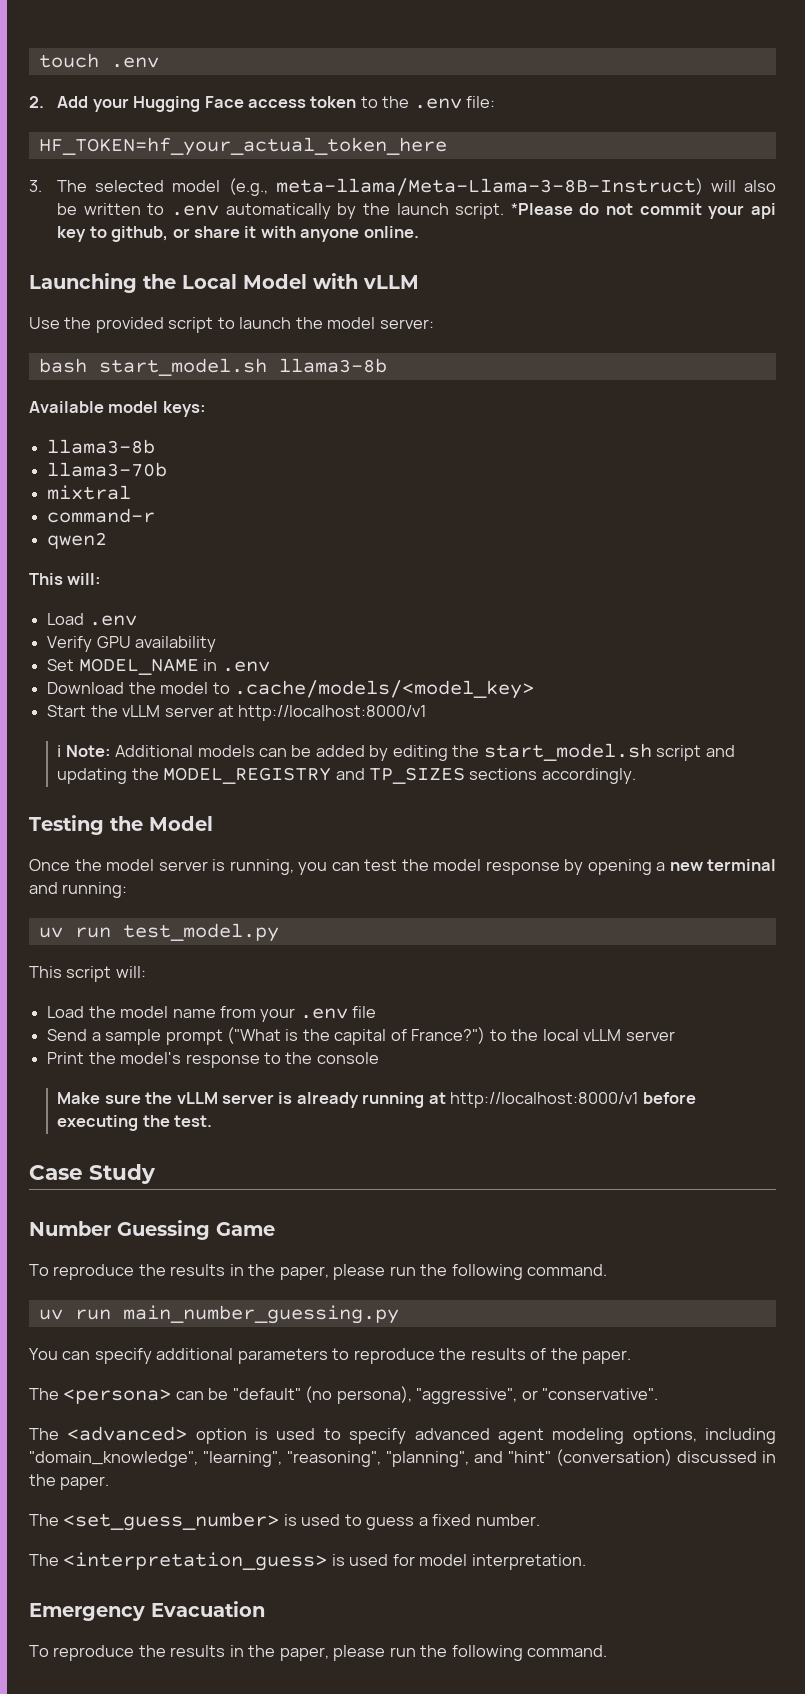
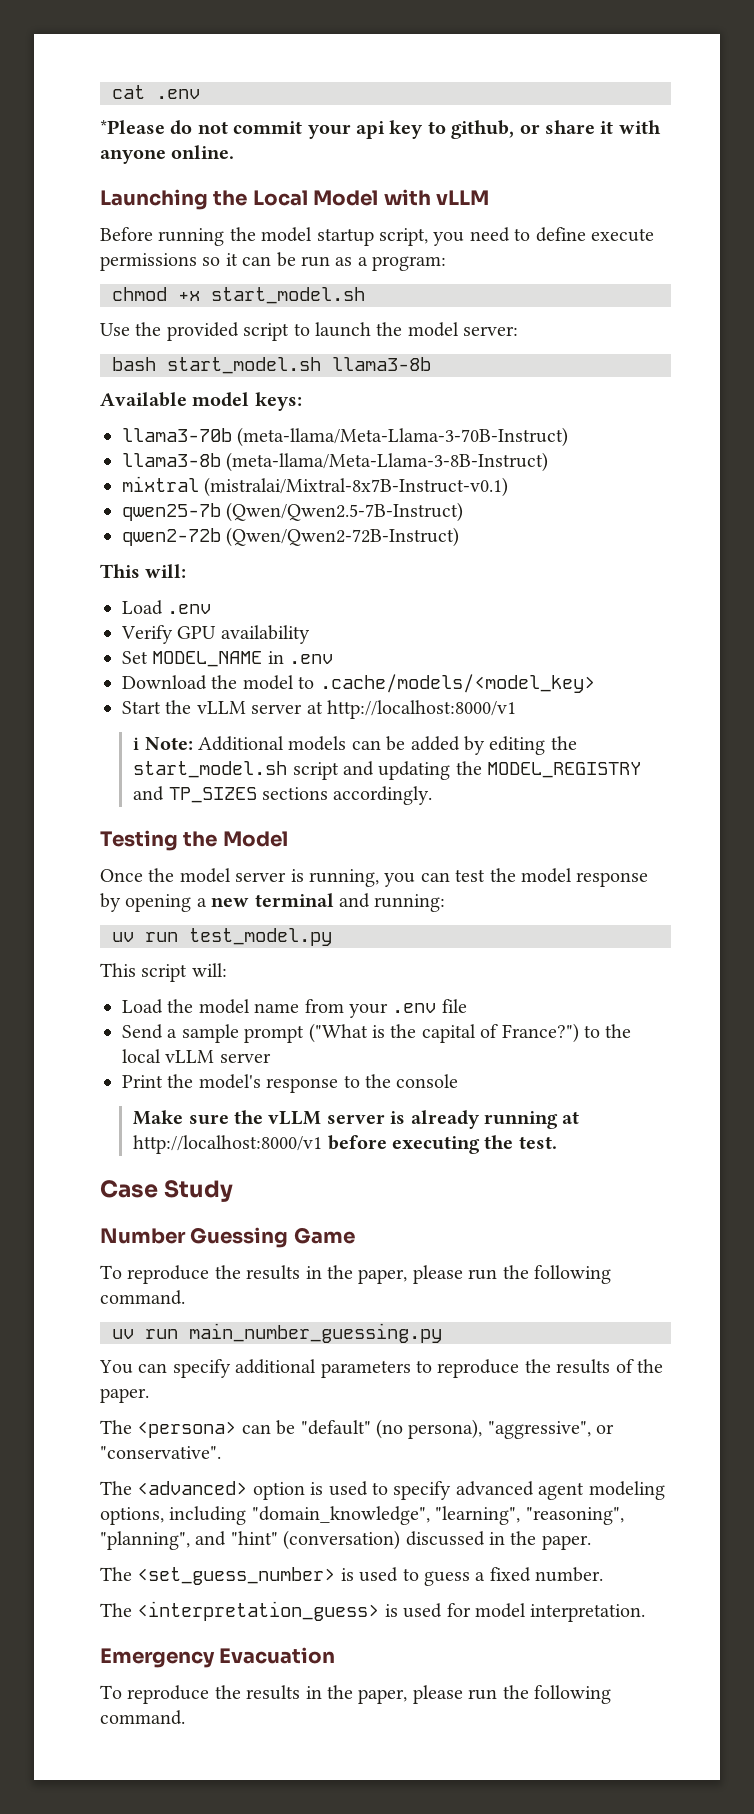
[38,53,159,68] [29,96,496,112] [38,137,447,156] [29,178,776,196] [57,203,505,219] touch .env // 2. Add your Hugging Face access token to the .env file: // HF_TOKEN=hf_your_actual_token_here // 3. The selected model (e.g., meta-llama/Meta-Llama-3-8B-Instruct) will also be written to .env automatically by the launch script. -> [112,85,200,99] cat .env //
(419, 282) none -> [100,227,654,246] [100,252,447,271] [112,287,365,304] // Before running the model startup script, you need to define execute permissions so it can be run as a program: // chmod +x start_model.sh
[47,439,156,454] [47,462,168,477] // llama3-8b // llama3-70b -> [122,427,569,447] [122,452,549,472] // llama3-70b (meta-llama/Meta-Llama-3-70B-Instruct) // llama3-8b (meta-llama/Meta-Llama-3-8B-Instruct)
[47,508,156,523] [47,532,108,549] // command-r // qwen2 -> [204,477,509,497] [122,502,464,522] [122,527,460,547] (mistralai/Mixtral-8x7B-Instruct-v0.1) // qwen25-7b (Qwen/Qwen2.5-7B-Instruct) // qwen2-72b (Qwen/Qwen2-72B-Instruct)

